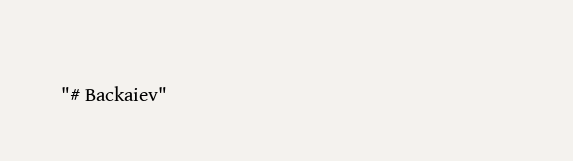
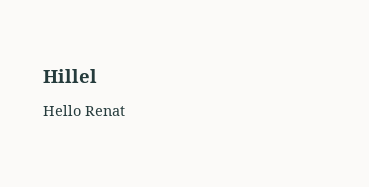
[61,86,168,101] "# Backaiev" -> [43,69,97,83] [43,105,125,116] Hillel // Hello Renat

